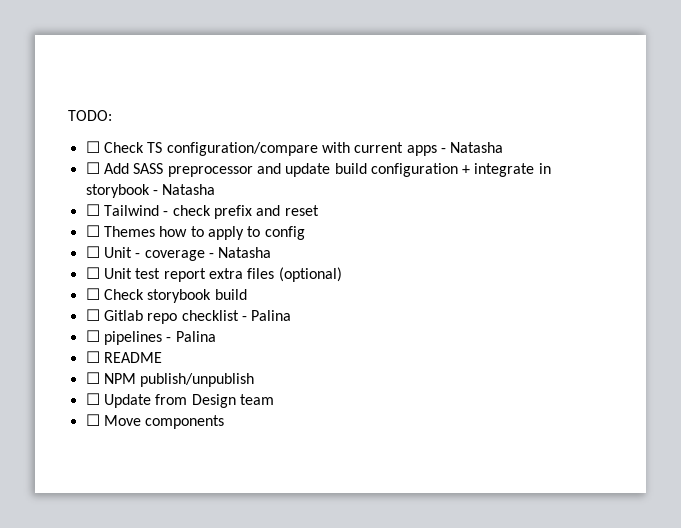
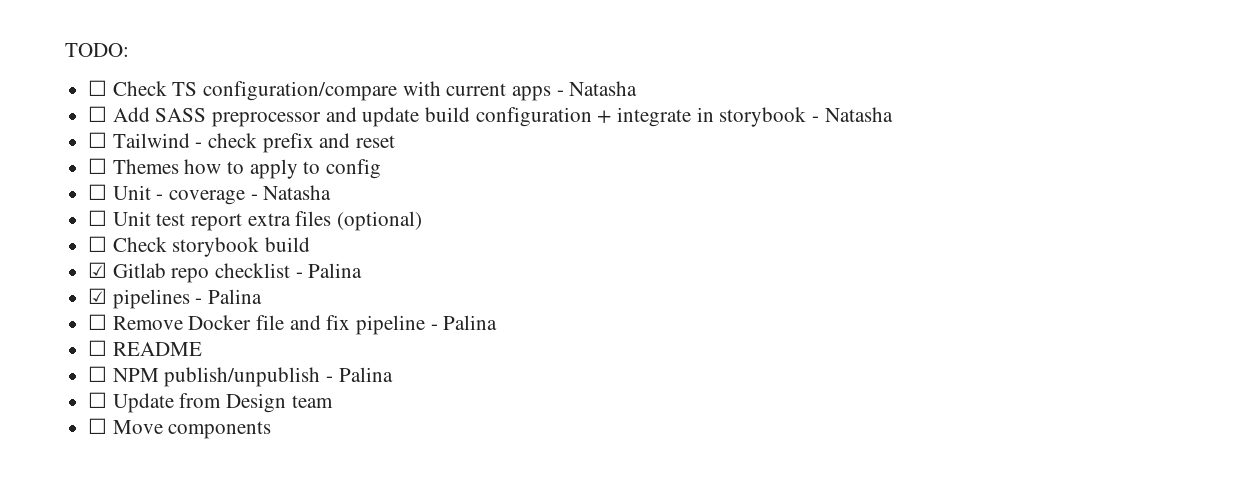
[85,309,100,321] ☐ -> [88,262,108,278] ☑
[85,330,162,345] ☐ pipelines -> [88,288,263,309] [88,314,426,335] ☑ pipelines - Palina // ☐ Remove Docker file and fix pipeline
(255, 380) none -> [326,367,393,382] - Palina

